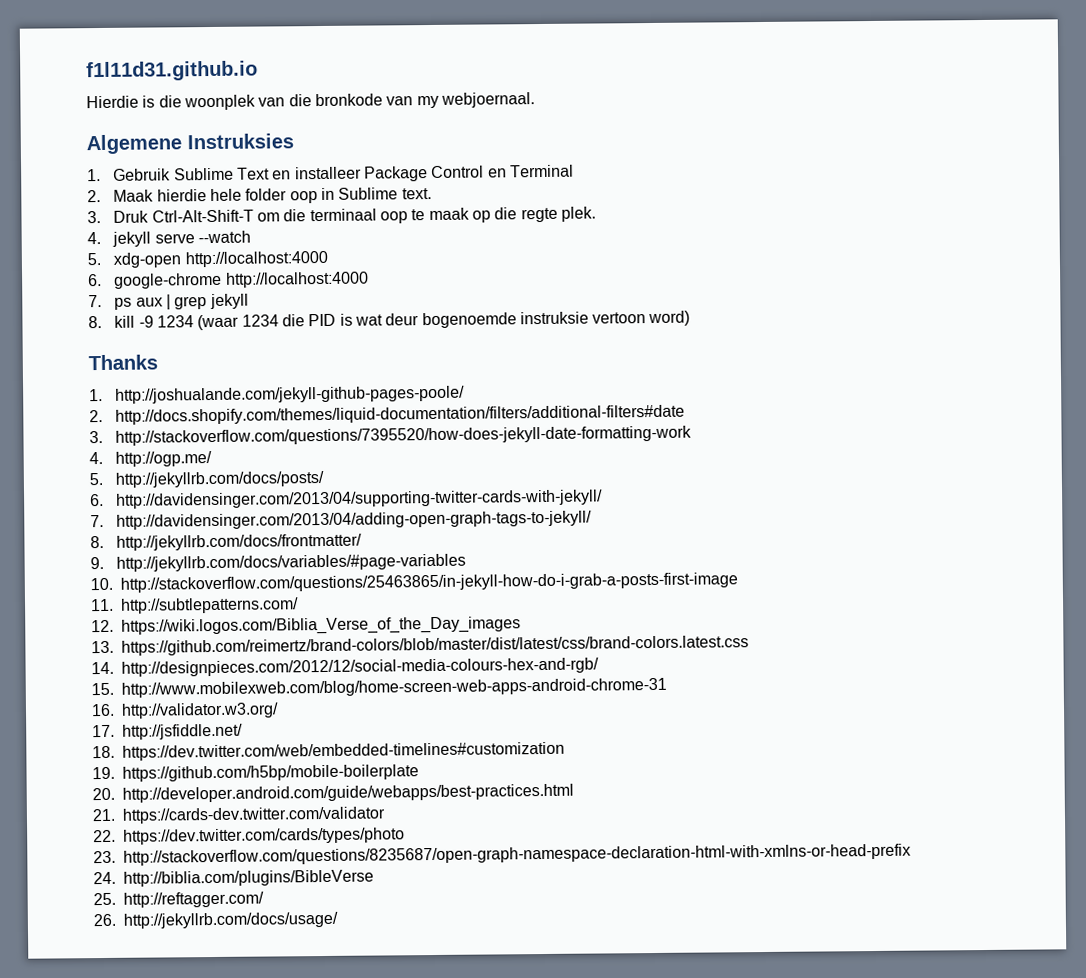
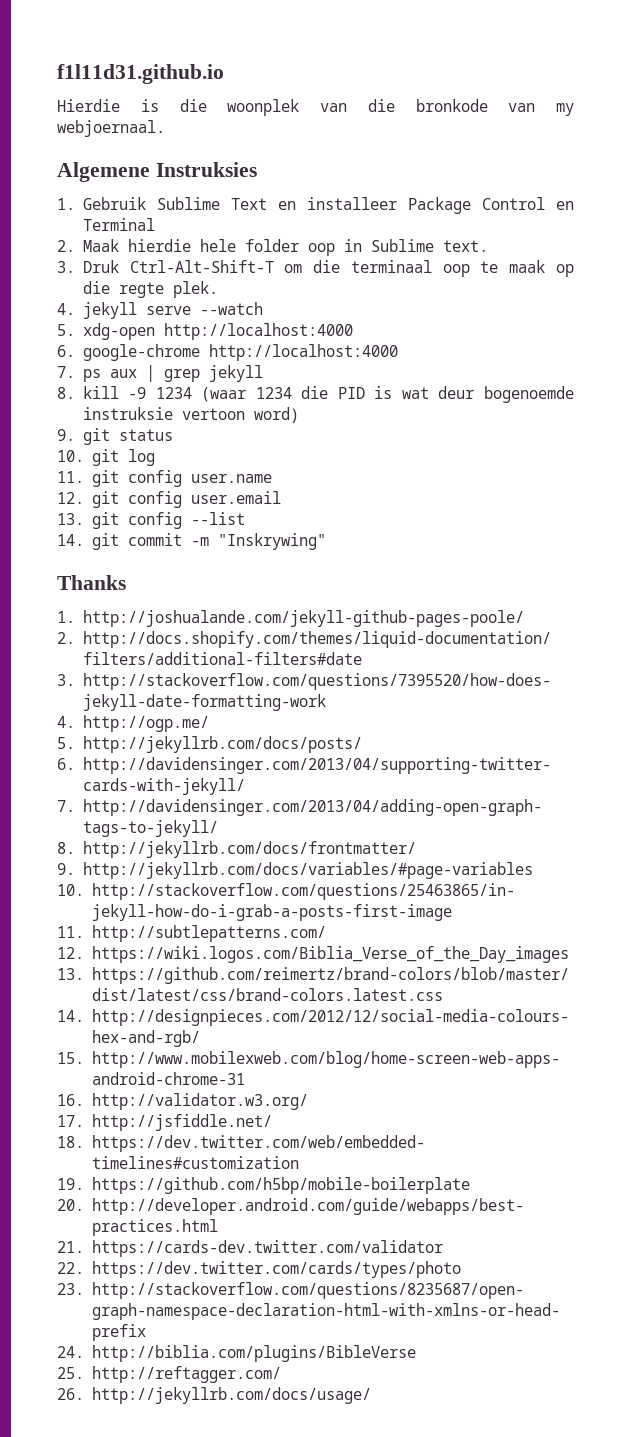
(691, 318) none -> [57,428,173,445] [57,449,155,466] [57,470,272,487] [57,491,281,508] [57,512,245,529] [57,533,326,550] // 9. git status // 10. git log // 11. git config user.name // 12. git config user.email // 13. git config --list // 14. git commit -m "Inskrywing"

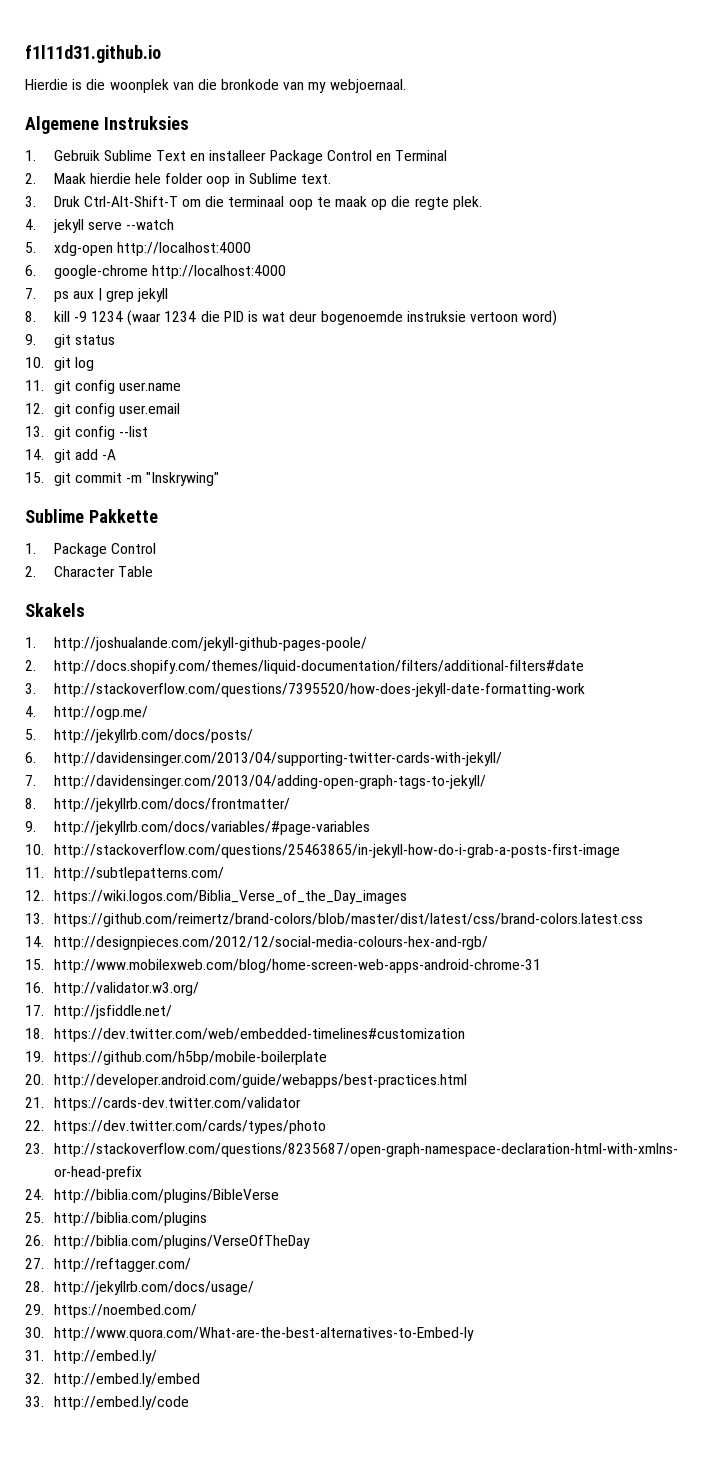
(119, 541) none -> [74,449,117,460] [25,472,71,486] add -A // 15. git
[57,575,126,590] Thanks -> [25,509,158,523] [25,543,156,557] [25,566,153,577] [25,603,85,617] Sublime Pakkette // 1. Package Control // 2. Character Table // Skakels
(84, 1373) none -> [53,1212,207,1226] [25,1235,310,1249] [25,1258,44,1269] http://biblia.com/plugins // 26. http://biblia.com/plugins/VerseOfTheDay // 27.
[57,1388,84,1400] 26. -> [25,1281,44,1292] 28.
(371, 1395) none -> [25,1304,197,1318] [25,1327,474,1341] [25,1350,157,1364] [25,1373,200,1387] [25,1396,189,1410] // 29. https://noembed.com/ // 30. http://www.quora.com/What-are-the-best-alternatives-to-Embed-ly // 31. http://embed.ly/ // 32. http://embed.ly/embed // 33. http://embed.ly/code

